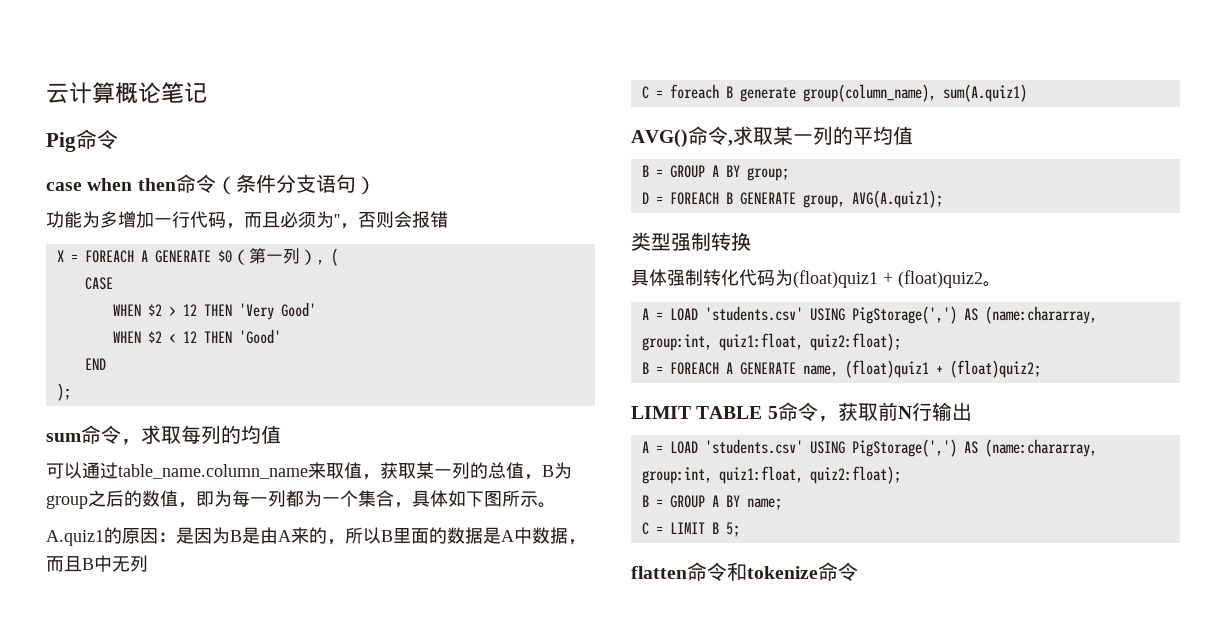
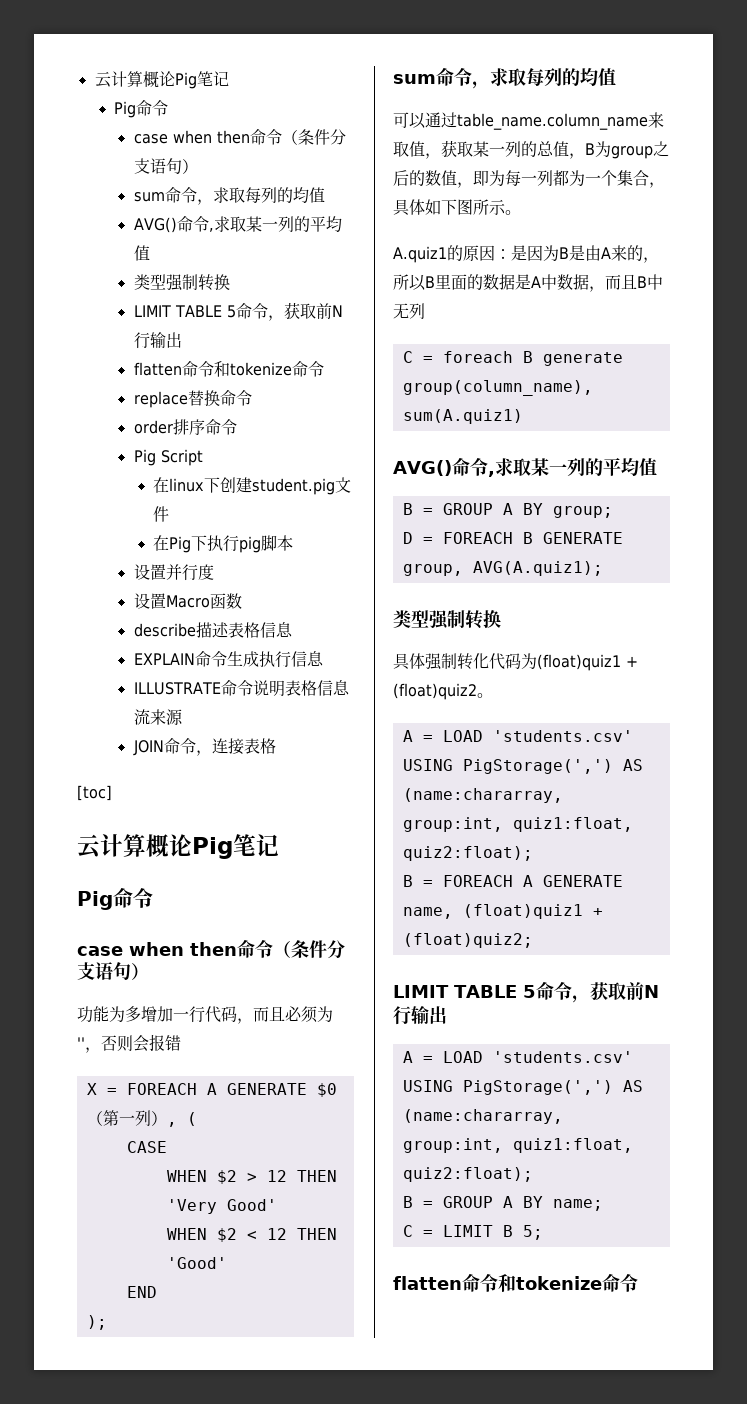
[46,82,161,104] 云计算概论 -> [94,71,229,89] [114,100,169,118] [133,129,346,145] [133,158,198,174] [133,187,325,205] [133,216,342,233] [133,245,150,261] [133,274,230,291] [133,302,343,321] [133,332,182,349] [133,361,324,377] [133,390,252,408] [133,419,237,435] [133,449,203,466] [153,477,352,495] [153,506,170,522] [153,535,294,553] [133,564,214,581] [133,593,242,609] [133,622,293,638] [133,651,324,668] [133,680,350,697] [133,709,183,725] [132,738,276,756] [77,785,112,801] [77,834,233,859] 云计算概论Pig笔记 // Pig命令 // case when then命令（条件分支语句） // sum命令，求取每列的均值 // AVG()命令,求取某一列的平均值 // 类型强制转换 // LIMIT TABLE 5命令，获取前N行输出 // flatten命令和tokenize命令 // replace替换命令 // order排序命令 // Pig Script // 在linux下创建student.pig文件 // 在Pig下执行pig脚本 // 设置并行度 // 设置Macro函数 // describe描述表格信息 // EXPLAIN命令生成执行信息 // ILLUSTRATE命令说明表格信息流来源 // JOIN命令，连接表格 // [toc] // 云计算概论Pig

